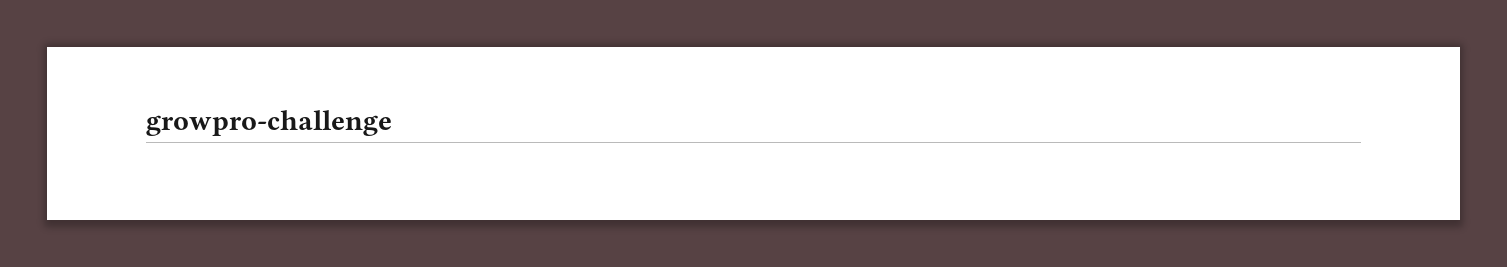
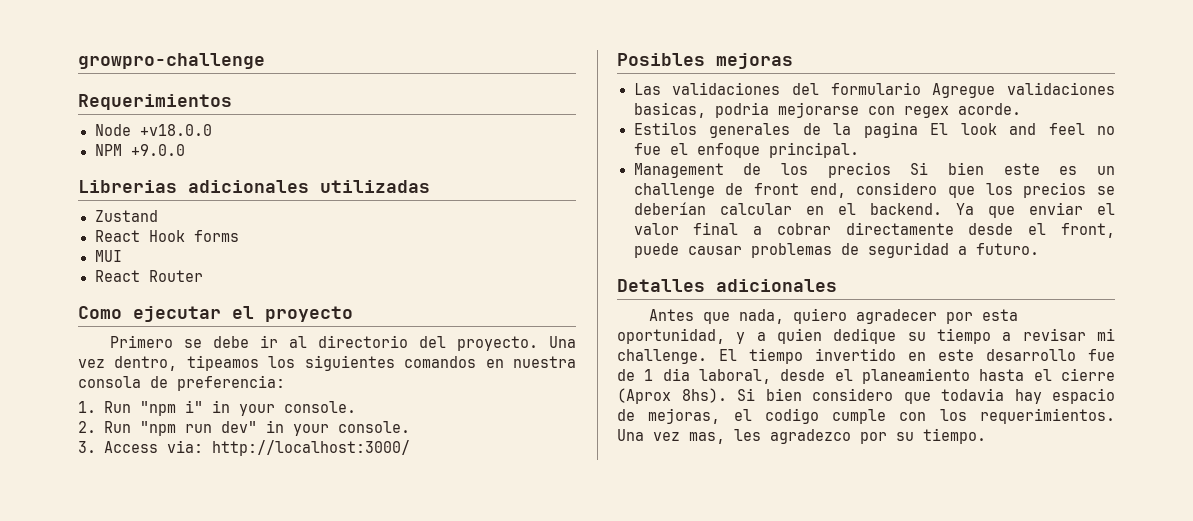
(392, 123) none -> [78,94,232,110] [94,124,212,136] [94,144,185,156] [78,180,430,193] [94,210,158,222] [94,230,239,242] [94,250,122,262] [94,270,203,282] [78,306,353,322] [110,335,576,351] [78,355,576,371] [78,375,285,391] [78,400,356,416] [78,420,410,436] [78,440,410,456] [617,53,793,69] [633,82,1115,98] [633,102,1021,118] [633,122,1115,138] [633,142,859,158] [633,162,1115,178] [633,182,1115,198] [633,202,1115,218] [633,222,1115,238] [633,242,1039,258] [617,279,837,292] [649,308,1019,324] [617,328,1115,344] [617,348,1115,364] [617,368,1115,384] [617,388,1115,404] [617,408,1115,424] [617,428,986,444] // Requerimientos // Node +v18.0.0 // NPM +9.0.0 // Librerias adicionales utilizadas // Zustand // React Hook forms // MUI // React Router // Como ejecutar el proyecto // Primero se debe ir al directorio del proyecto. Una vez dentro, tipeamos los siguientes comandos en nuestra consola de preferencia: // 1. Run "npm i" in your console. // 2. Run "npm run dev" in your console. // 3. Access via: http://localhost:3000/ // Posibles mejoras // Las validaciones del formulario Agregue validaciones basicas, podria mejorarse con regex acorde. // Estilos generales de la pagina El look and feel no fue el enfoque principal. // Management de los precios Si bien este es un challenge de front end, considero que los precios se deberían calcular en el backend. Ya que enviar el valor final a cobrar directamente desde el front, puede causar problemas de seguridad a futuro. // Detalles adicionales // Antes que nada, quiero agradecer por esta oportunidad, y a quien dedique su tiempo a revisar mi challenge. El tiempo invertido en este desarrollo fue de 1 dia laboral, desde el planeamiento hasta el cierre (Aprox 8hs). Si bien considero que todavia hay espacio de mejoras, el codigo cumple con los requerimientos. Una vez mas, les agradezco por su tiempo.

